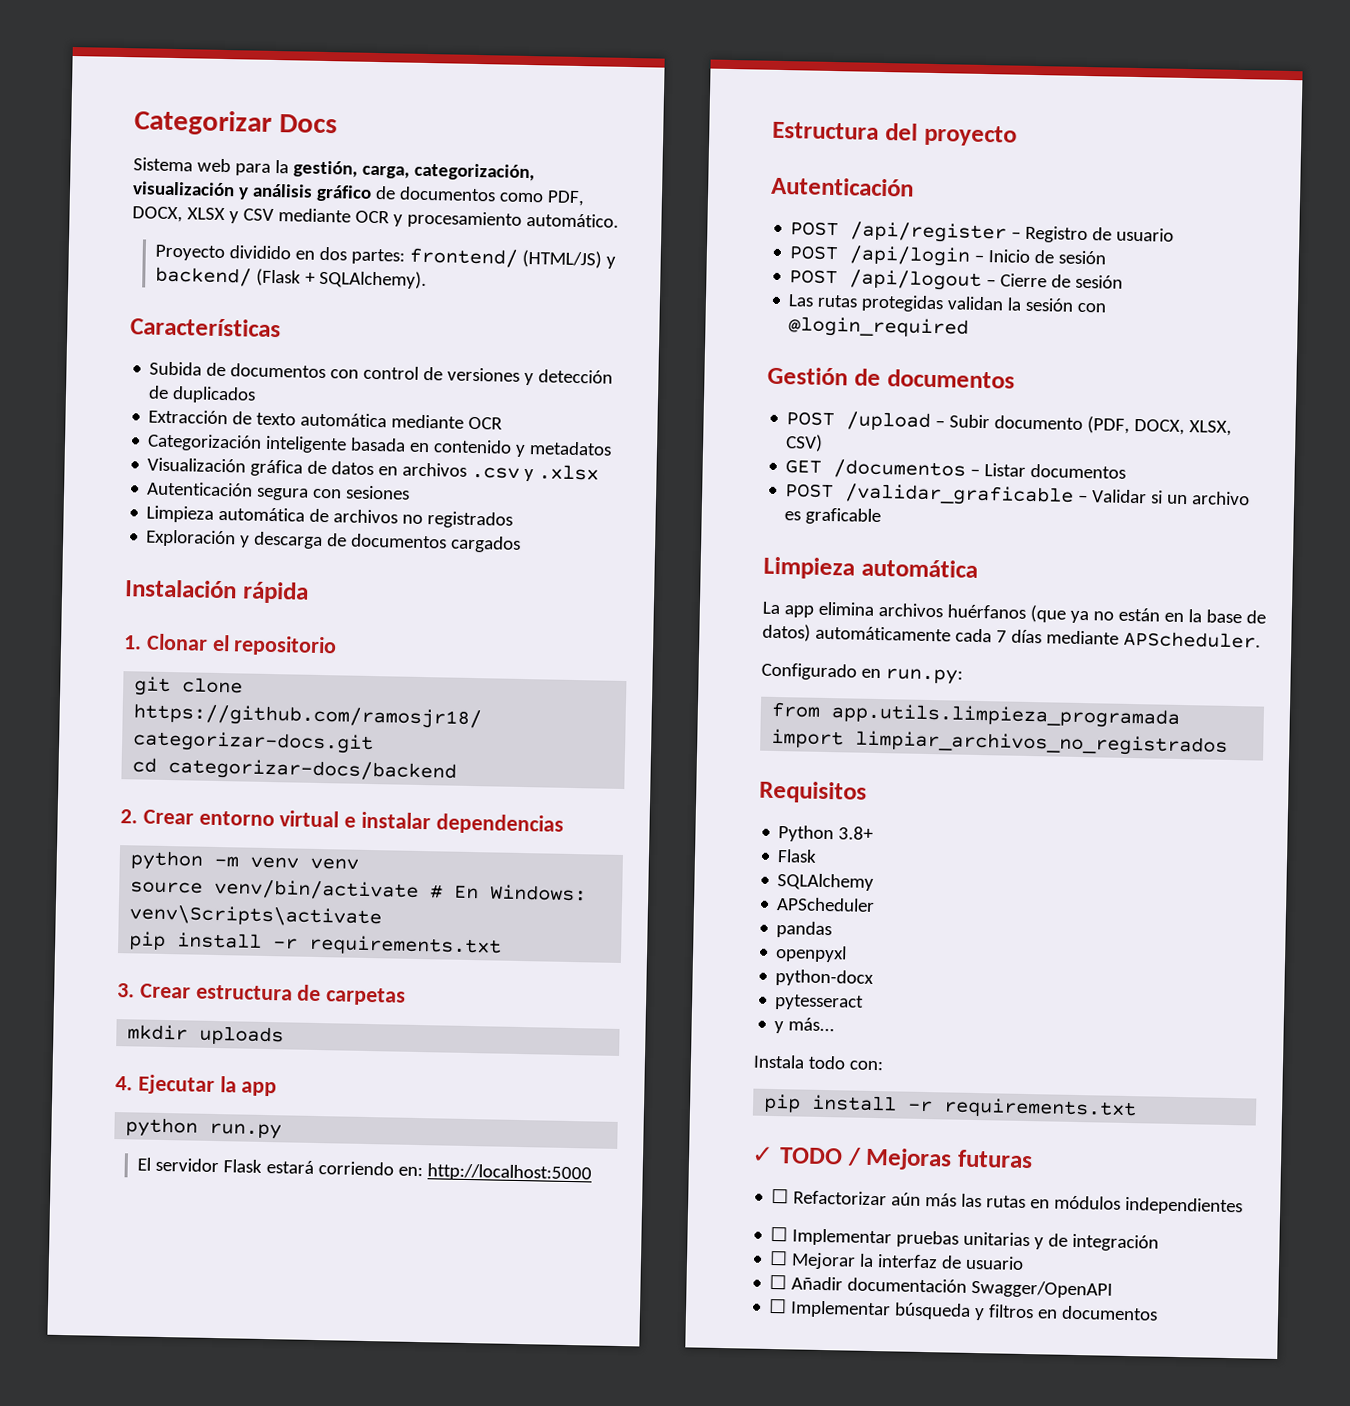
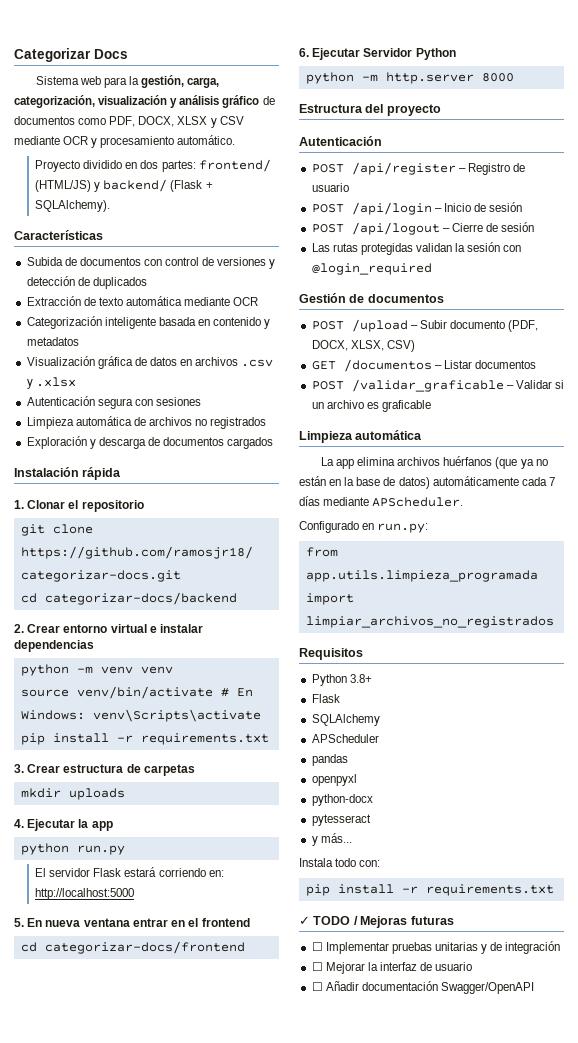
(592, 1173) none -> [14,918,250,927] [20,941,245,954] [299,48,456,60] [305,72,514,84] // 5. En nueva ventana entrar en el frontend // cd categorizar-docs/frontend // 6. Ejecutar Servidor Python // python -m http.server 8000
[771,1188,1244,1216] // ☐ Refactorizar aún más las rutas en módulos independientes -> (454, 920) none
[768,1298,1159,1321] // ☐ Implementar búsqueda y filtros en documentos -> (534, 988) none

